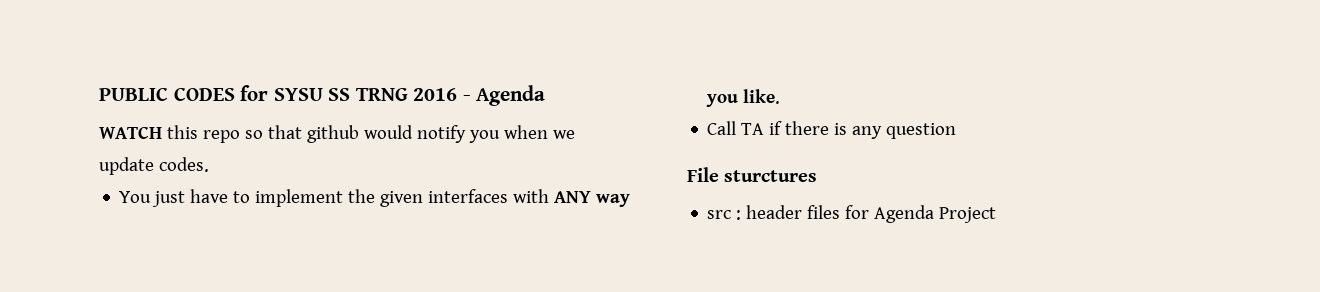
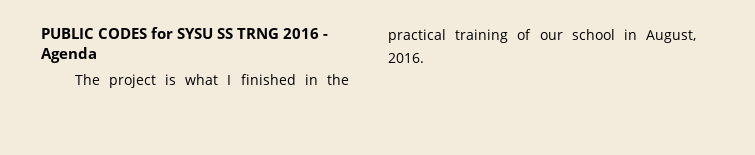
[99,125,575,143] [99,157,209,175] [119,189,631,207] [706,89,781,107] [707,121,957,139] [687,167,818,182] [707,205,997,223] WATCH this repo so that github would notify you when we update codes. // You just have to implement the given interfaces with ANY way you like. // Call TA if there is any question // File sturctures // src : header files for Agenda Project -> [74,74,349,88] [388,29,696,43] [388,53,424,63] The project is what I finished in the practical training of our school in August, 2016.

